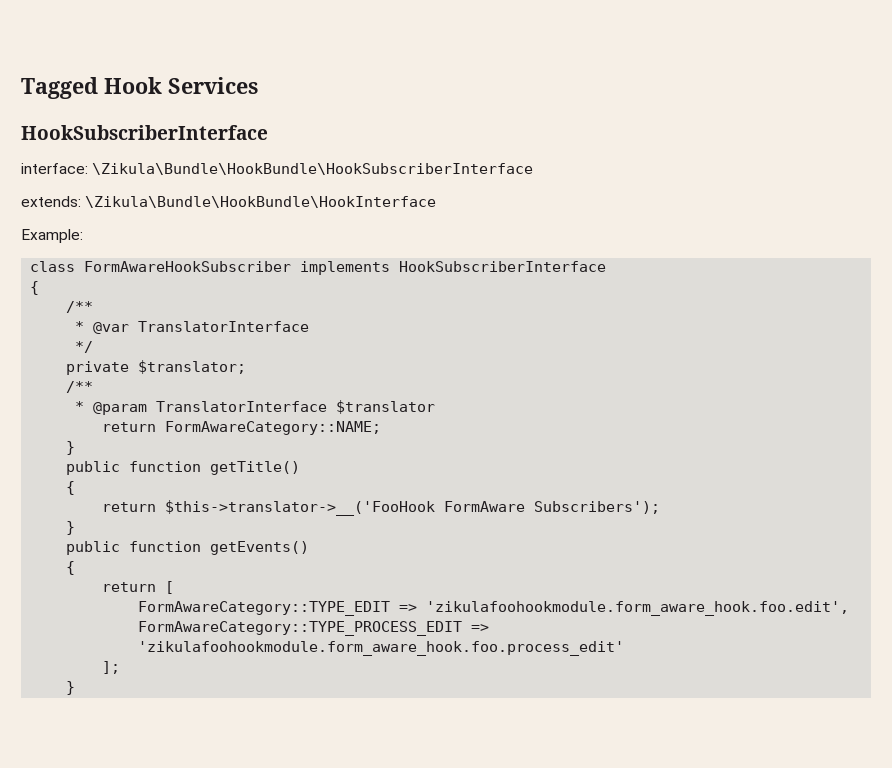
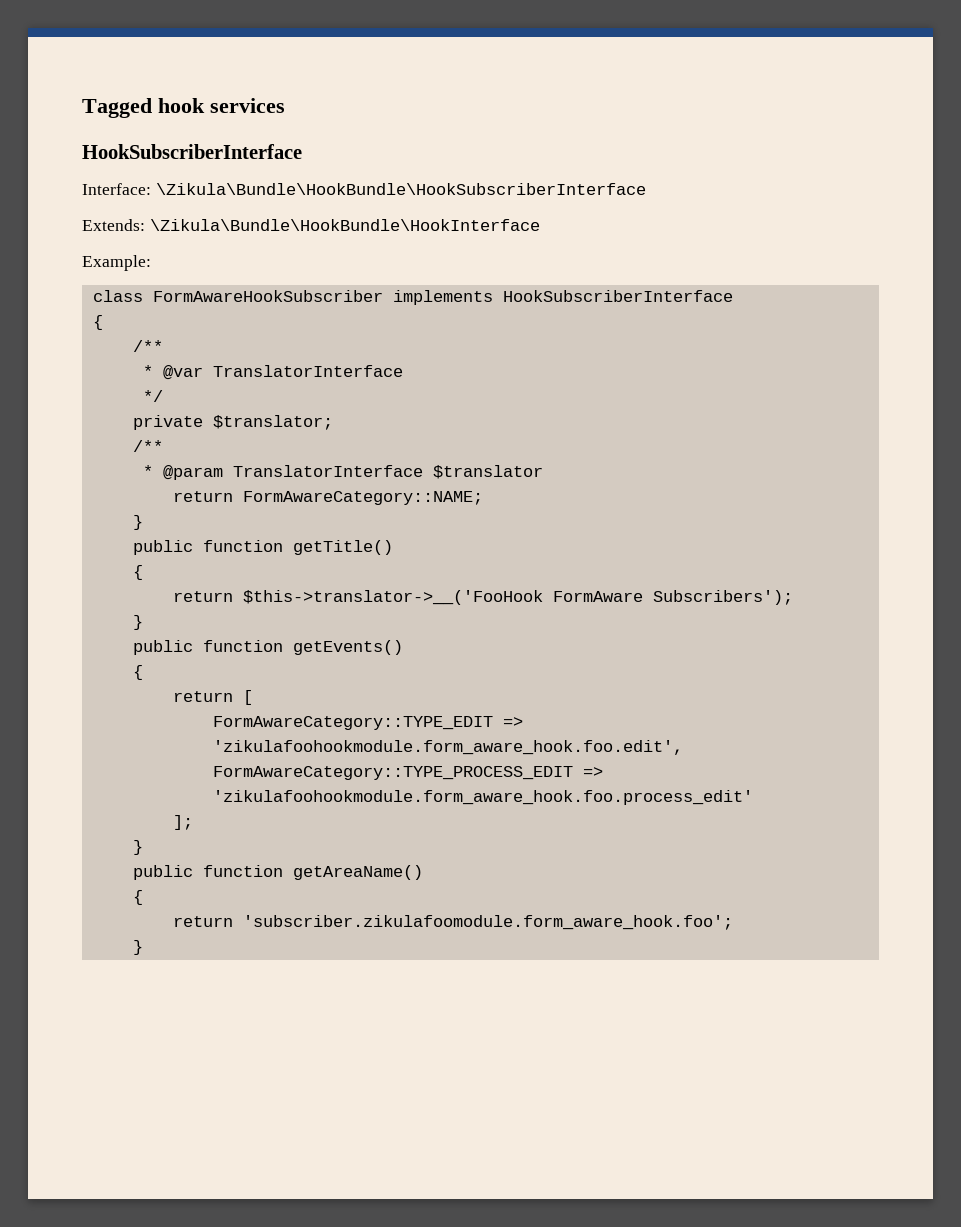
[104,77,258,94] [21,125,268,140] [21,163,88,174] Hook Services // HookSubscriberInterface // interface: -> [158,98,285,113] [82,144,302,159] [82,183,151,195] hook services // HookSubscriberInterface // Interface:
[21,196,81,207] extends: -> [82,219,145,231] Extends:
(76, 688) none -> [132,865,423,880] [132,890,143,905] [172,915,733,930] [132,940,143,955] // public function getAreaName() // { // return 'subscriber.zikulafoomodule.form_aware_hook.foo'; // }

